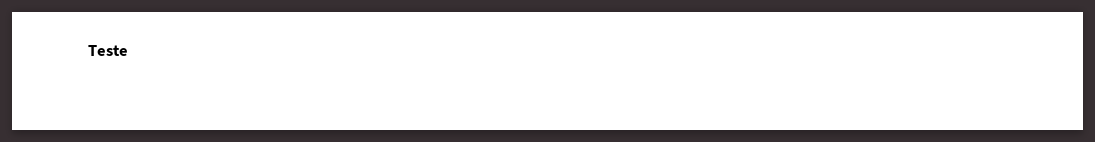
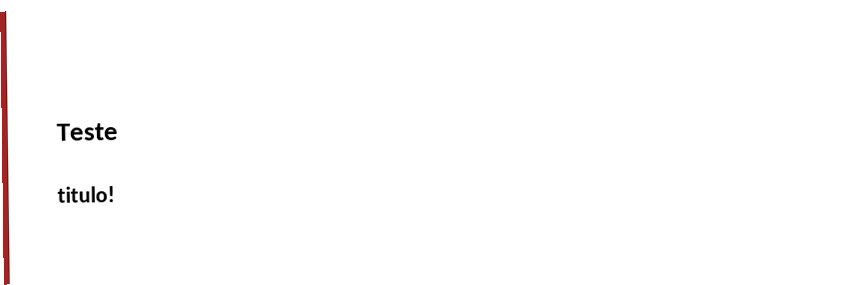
(128, 50) none -> [57,186,115,203] // titulo!

